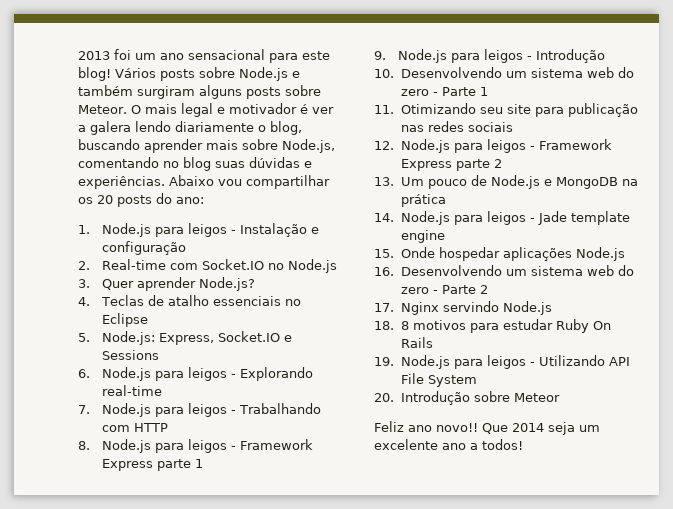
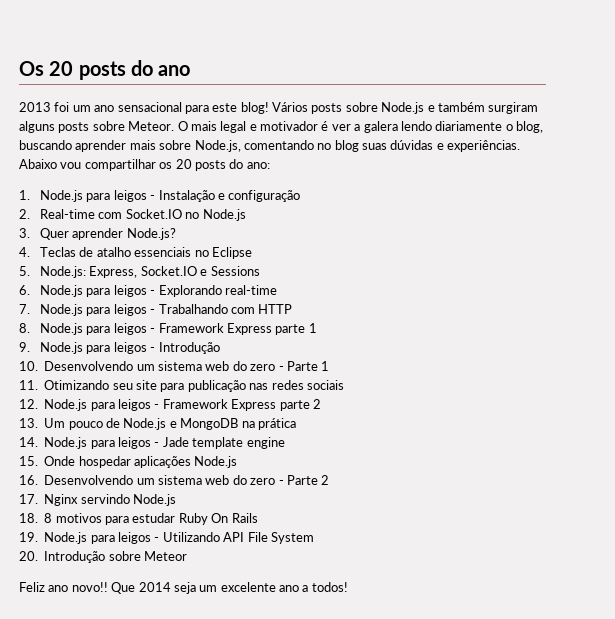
(78, 55) none -> [19,60,191,80] Os 20 posts do ano //

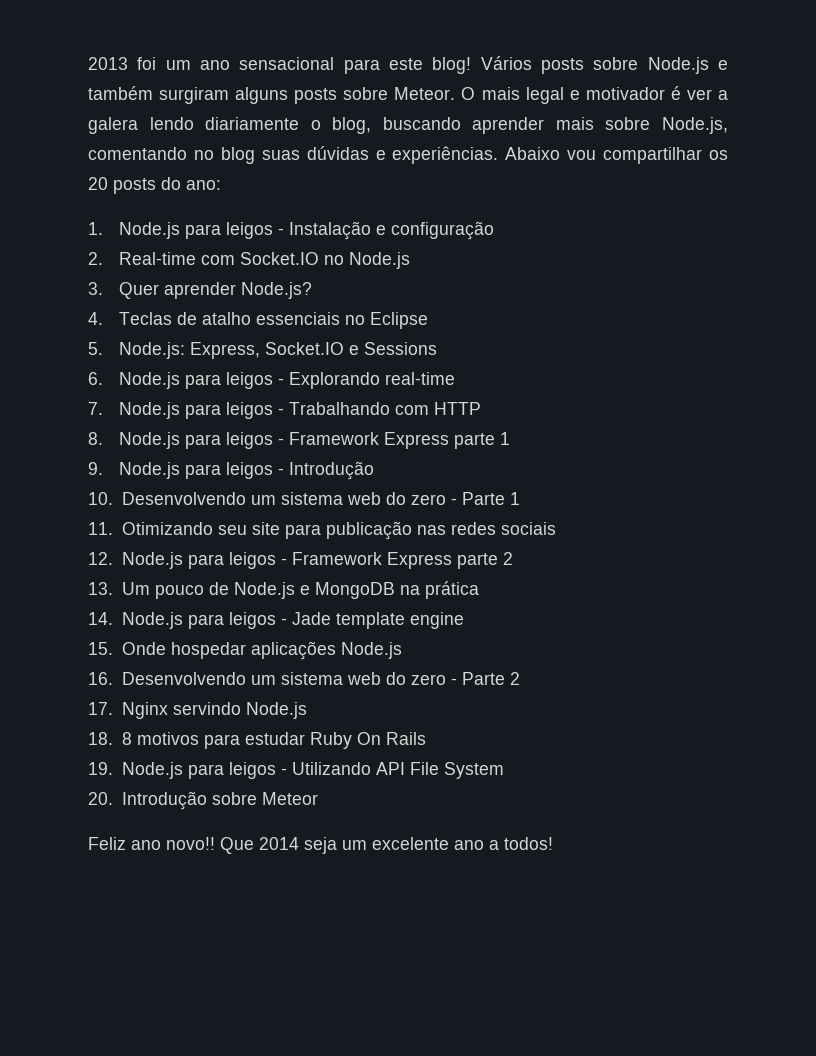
[19,60,191,80] Os 20 posts do ano // -> (88, 63) none

